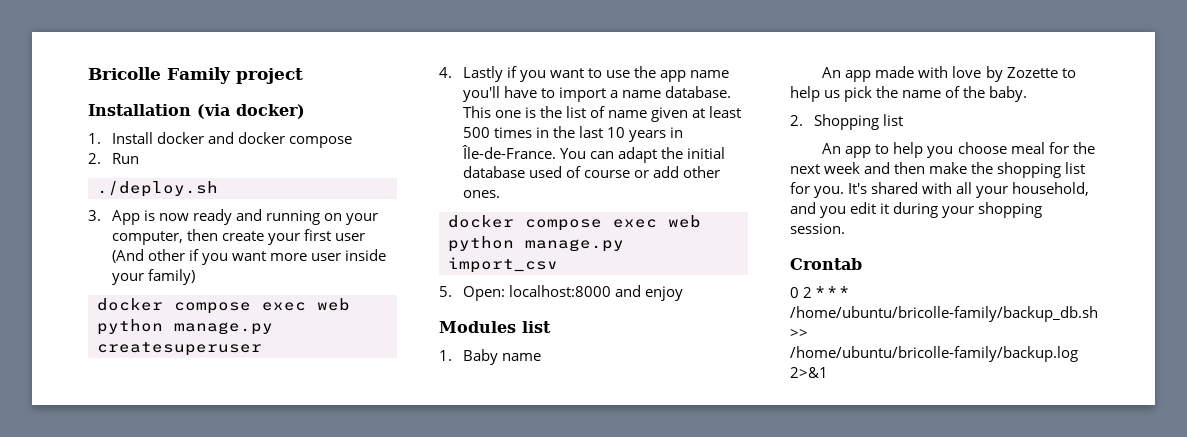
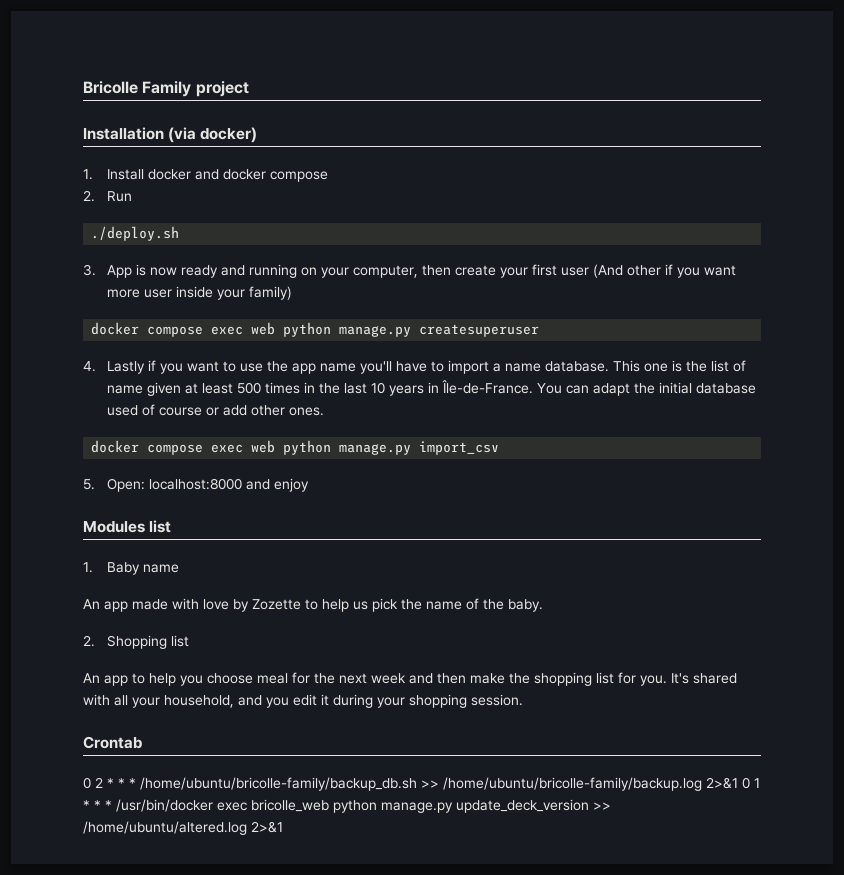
(828, 372) none -> [742,777,760,789] [83,799,611,813] [83,821,283,835] 0 1 * * * /usr/bin/docker exec bricolle_web python manage.py update_deck_version >> /home/ubuntu/altered.log 2>&1

